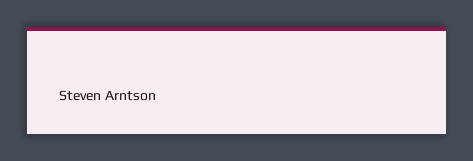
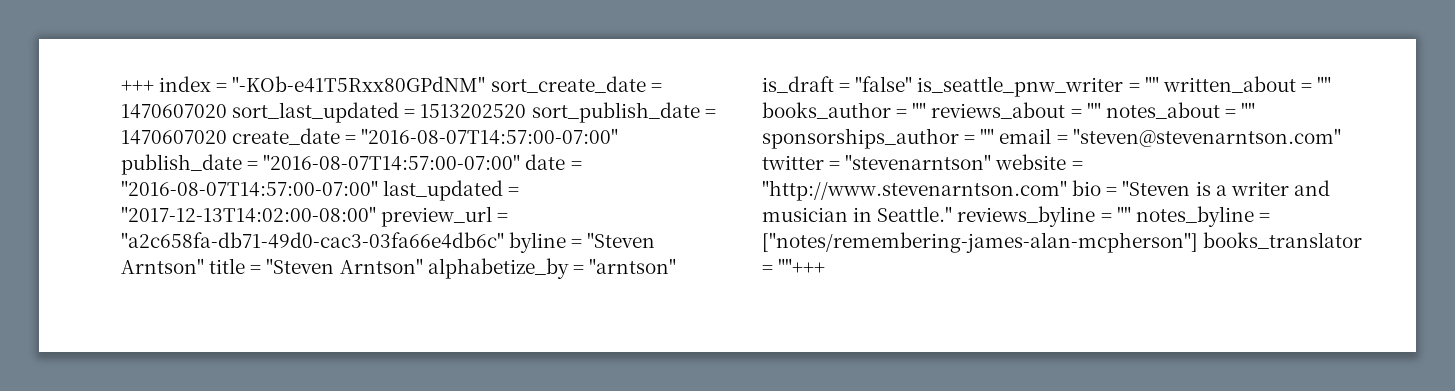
[59,90,156,101] Steven Arntson -> [121,76,662,93] [121,102,716,123] [121,128,619,145] [121,154,582,175] [121,180,520,201] [121,206,509,227] [121,232,656,253] [121,258,676,279] [762,76,1332,97] [762,102,1256,119] [762,128,1341,149] [762,154,1083,170] [762,180,1330,201] [762,206,1270,227] [762,232,1363,253] [762,258,826,274] +++ index = "-KOb-e41T5Rxx80GPdNM" sort_create_date = 1470607020 sort_last_updated = 1513202520 sort_publish_date = 1470607020 create_date = "2016-08-07T14:57:00-07:00" publish_date = "2016-08-07T14:57:00-07:00" date = "2016-08-07T14:57:00-07:00" last_updated = "2017-12-13T14:02:00-08:00" preview_url = "a2c658fa-db71-49d0-cac3-03fa66e4db6c" byline = "Steven Arntson" title = "Steven Arntson" alphabetize_by = "arntson" is_draft = "false" is_seattle_pnw_writer = "" written_about = "" books_author = "" reviews_about = "" notes_about = "" sponsorships_author = "" email = "steven@stevenarntson.com" twitter = "stevenarntson" website = "http://www.stevenarntson.com" bio = "Steven is a writer and musician in Seattle." reviews_byline = "" notes_byline = ["notes/remembering-james-alan-mcpherson"] books_translator = ""+++

